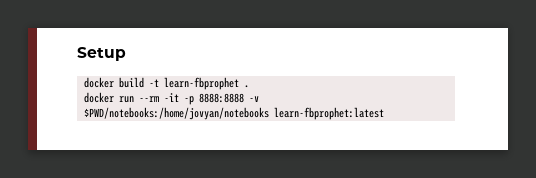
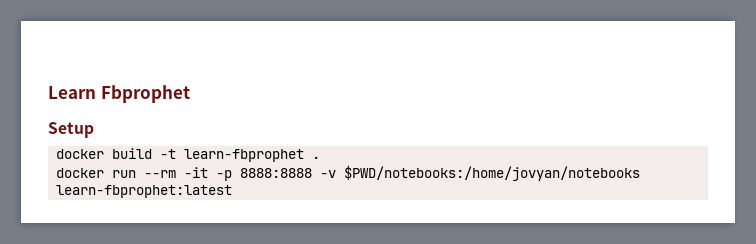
(77, 54) none -> [48,85,190,103] Learn Fbprophet //

